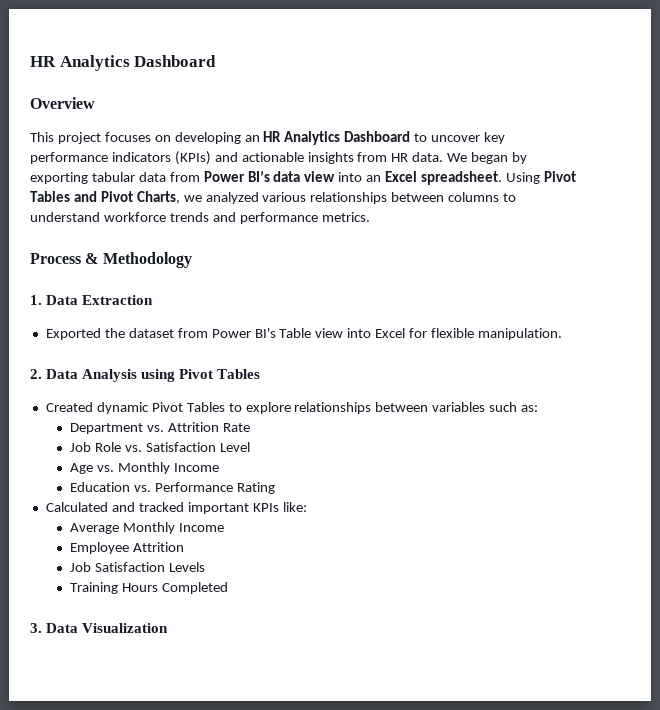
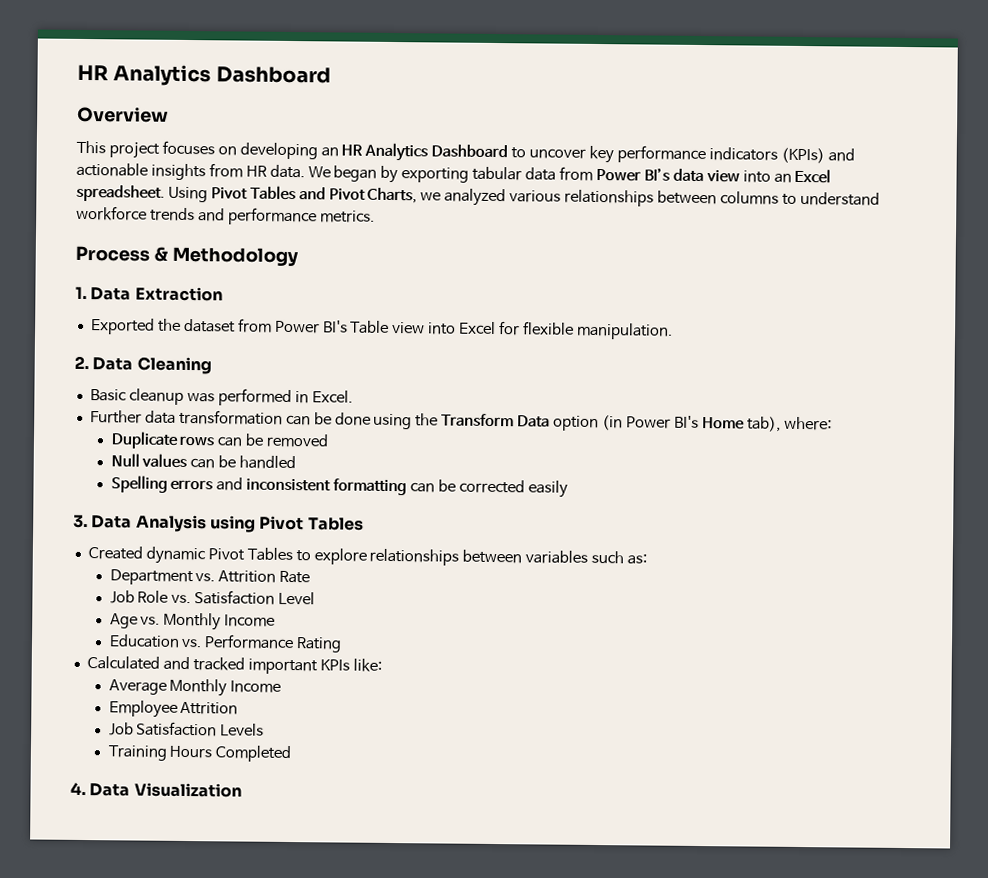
(79, 374) none -> [136,356,212,375] [89,388,353,407] [89,409,832,432] [110,431,330,449] [110,453,297,470] [110,475,568,498] [73,514,133,529] Cleaning // Basic cleanup was performed in Excel. // Further data transformation can be done using the Transform Data option (in Power BI's Home tab), where: // Duplicate rows can be removed // Null values can be handled // Spelling errors and inconsistent formatting can be corrected easily // 3. Data
[30,623,42,633] 3. -> [70,781,86,796] 4.

